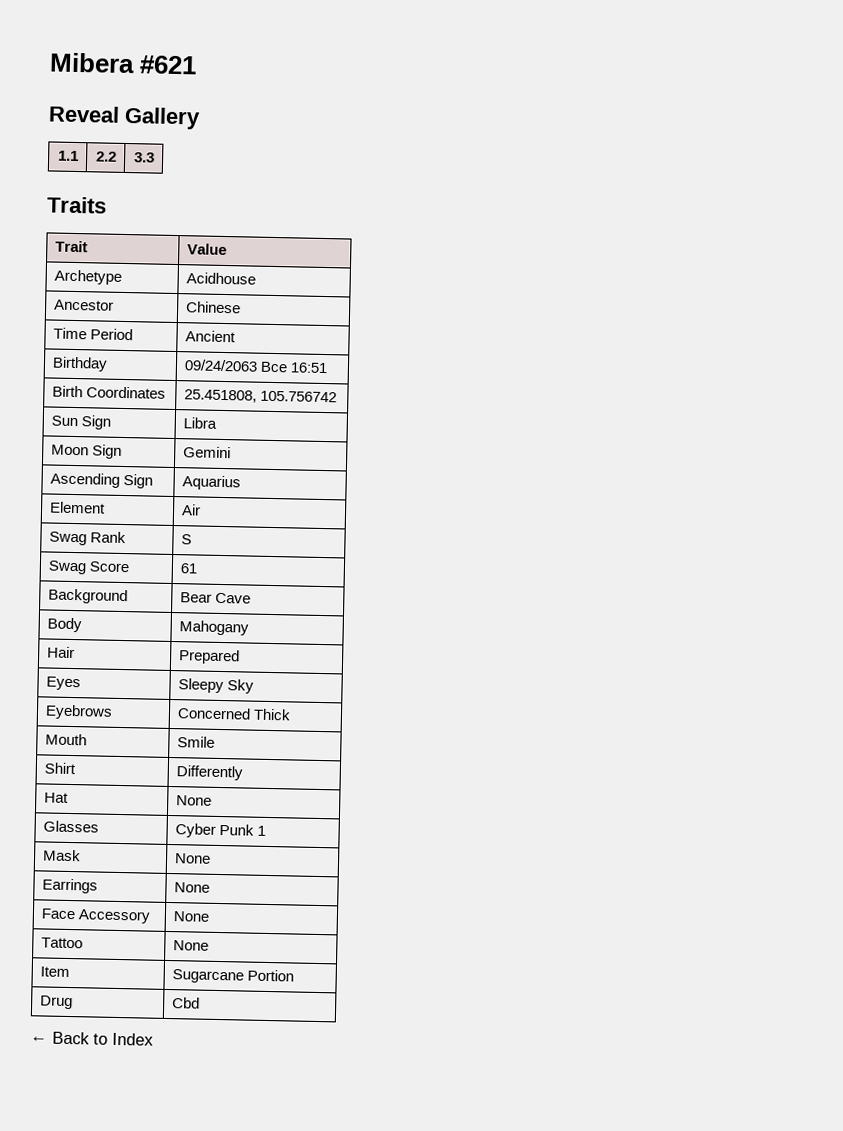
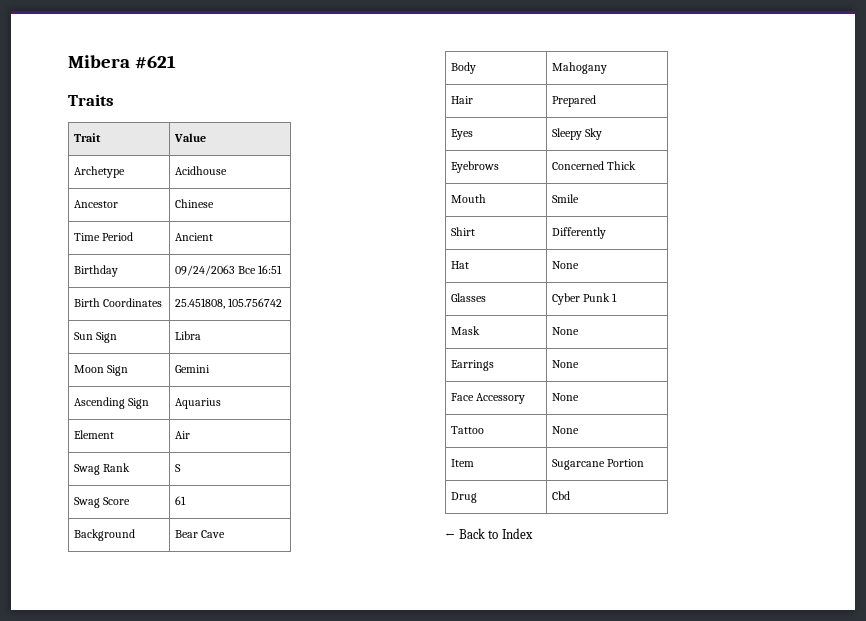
[48,105,201,130] [57,150,79,162] [95,151,117,162] [133,152,155,163] // Reveal Gallery // 1.1 | 2.2 | 3.3 -> (176, 62) none

